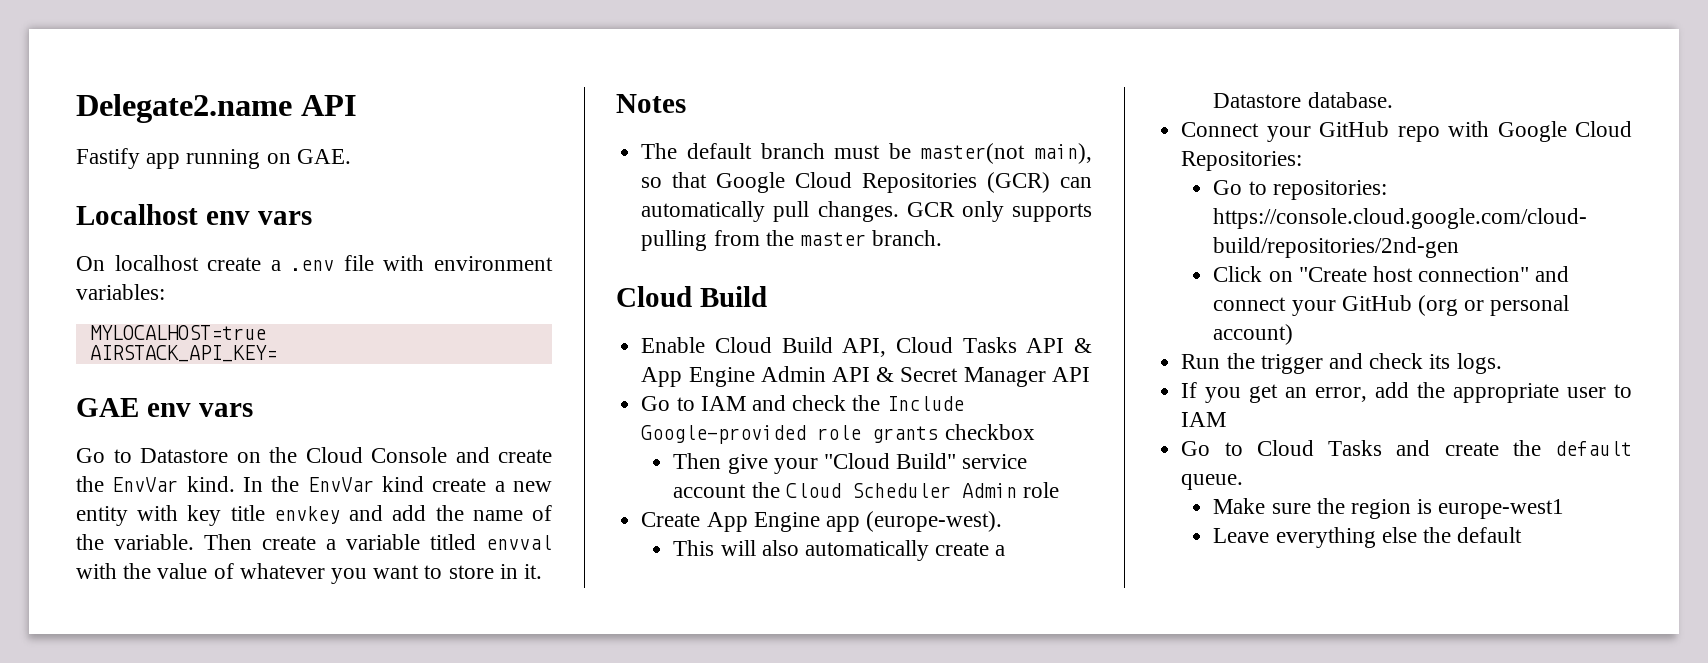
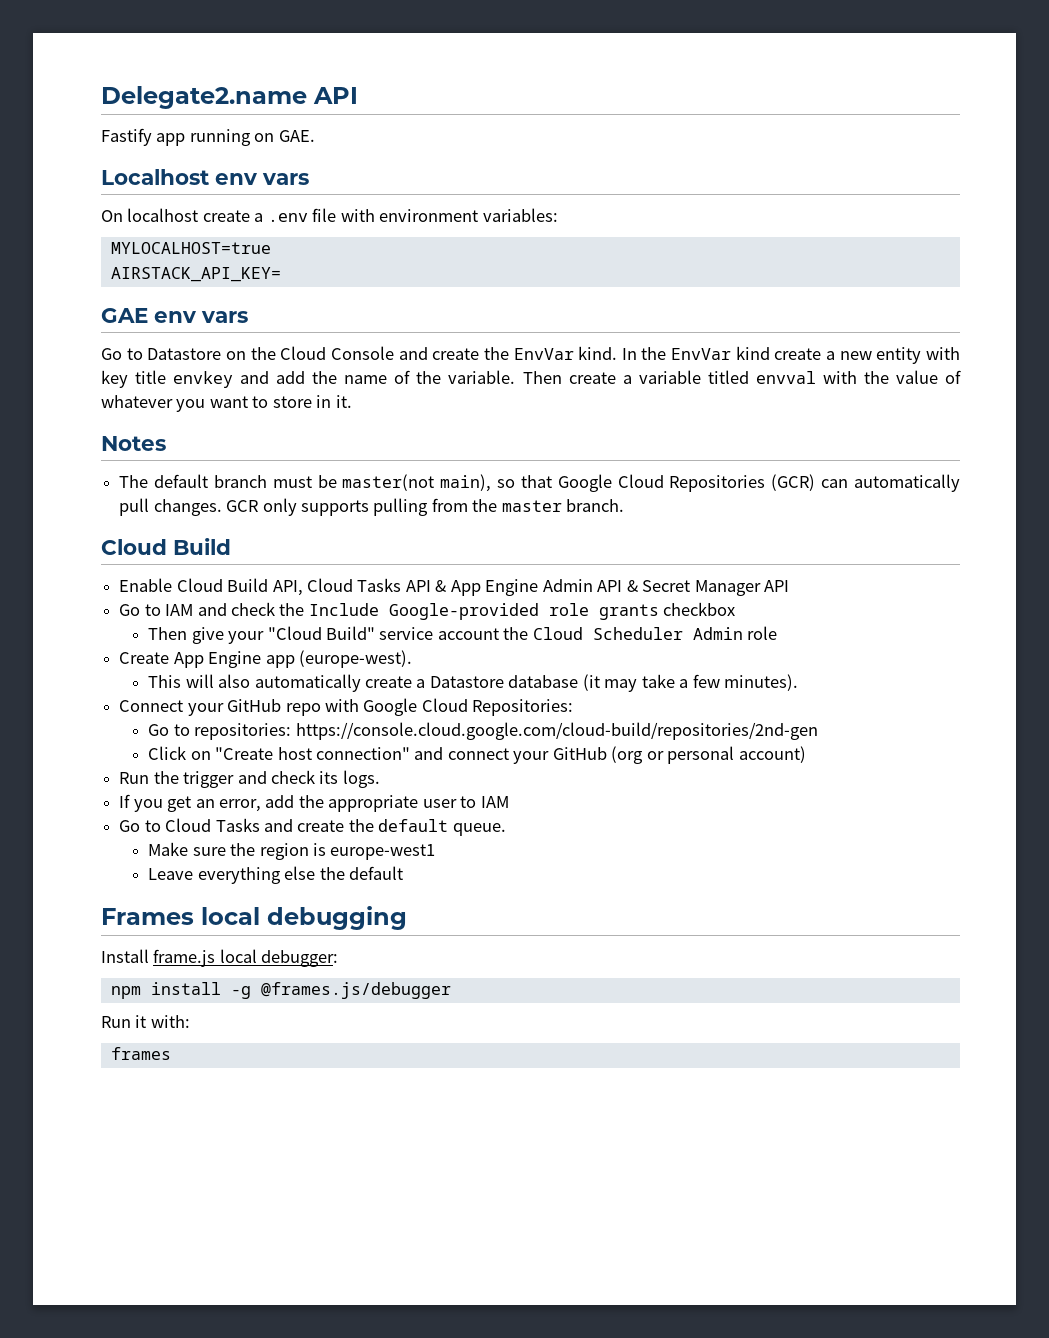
[1307,92,1393,108] database. -> [508,674,799,692] database (it may take a few minutes).
(1523, 535) none -> [101,906,407,930] [101,949,339,967] [110,982,451,999] [101,1015,190,1028] [110,1047,171,1060] // Frames local debugging // Install frame.js local debugger: // npm install -g @frames.js/debugger // Run it with: // frames

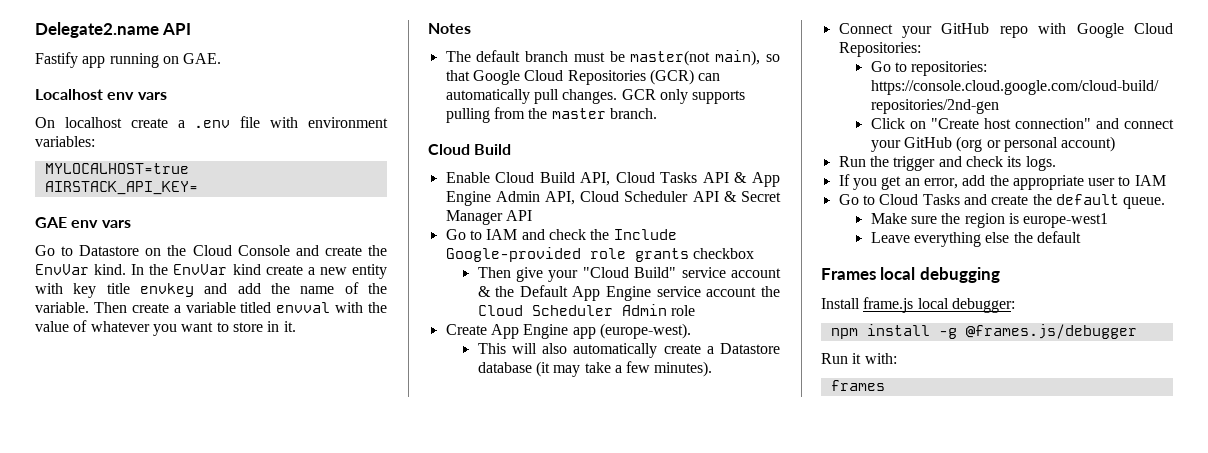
(593, 585) none -> [545,191,689,205] API, Cloud Scheduler
(499, 634) none -> [477,285,757,301] & the Default App Engine service account

